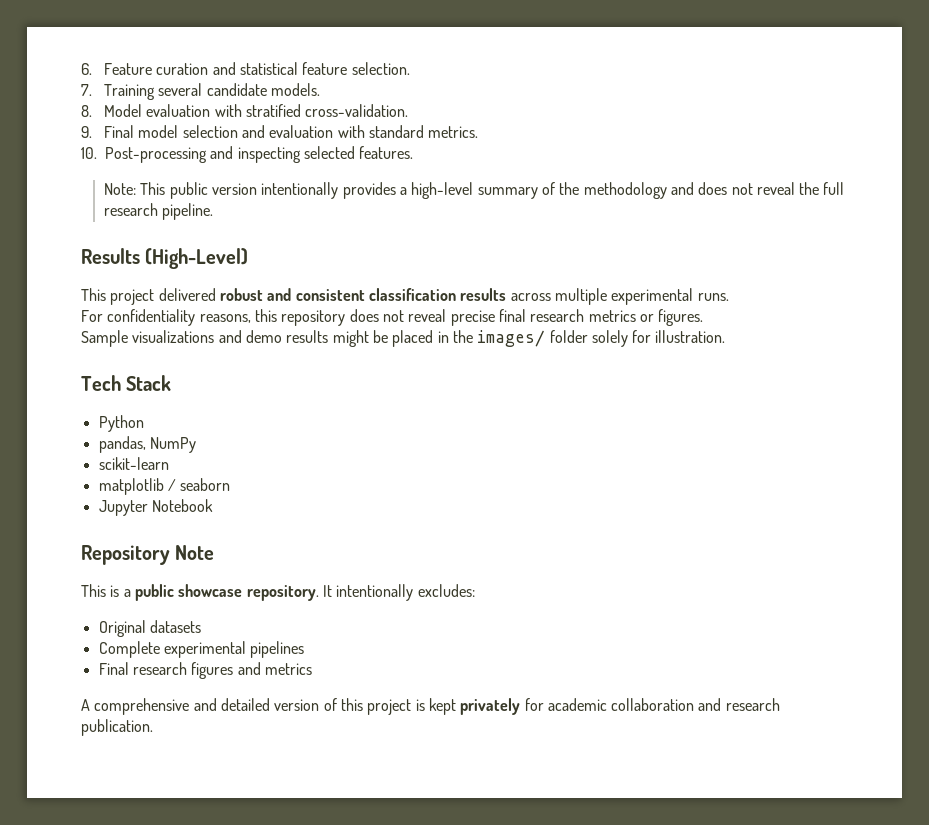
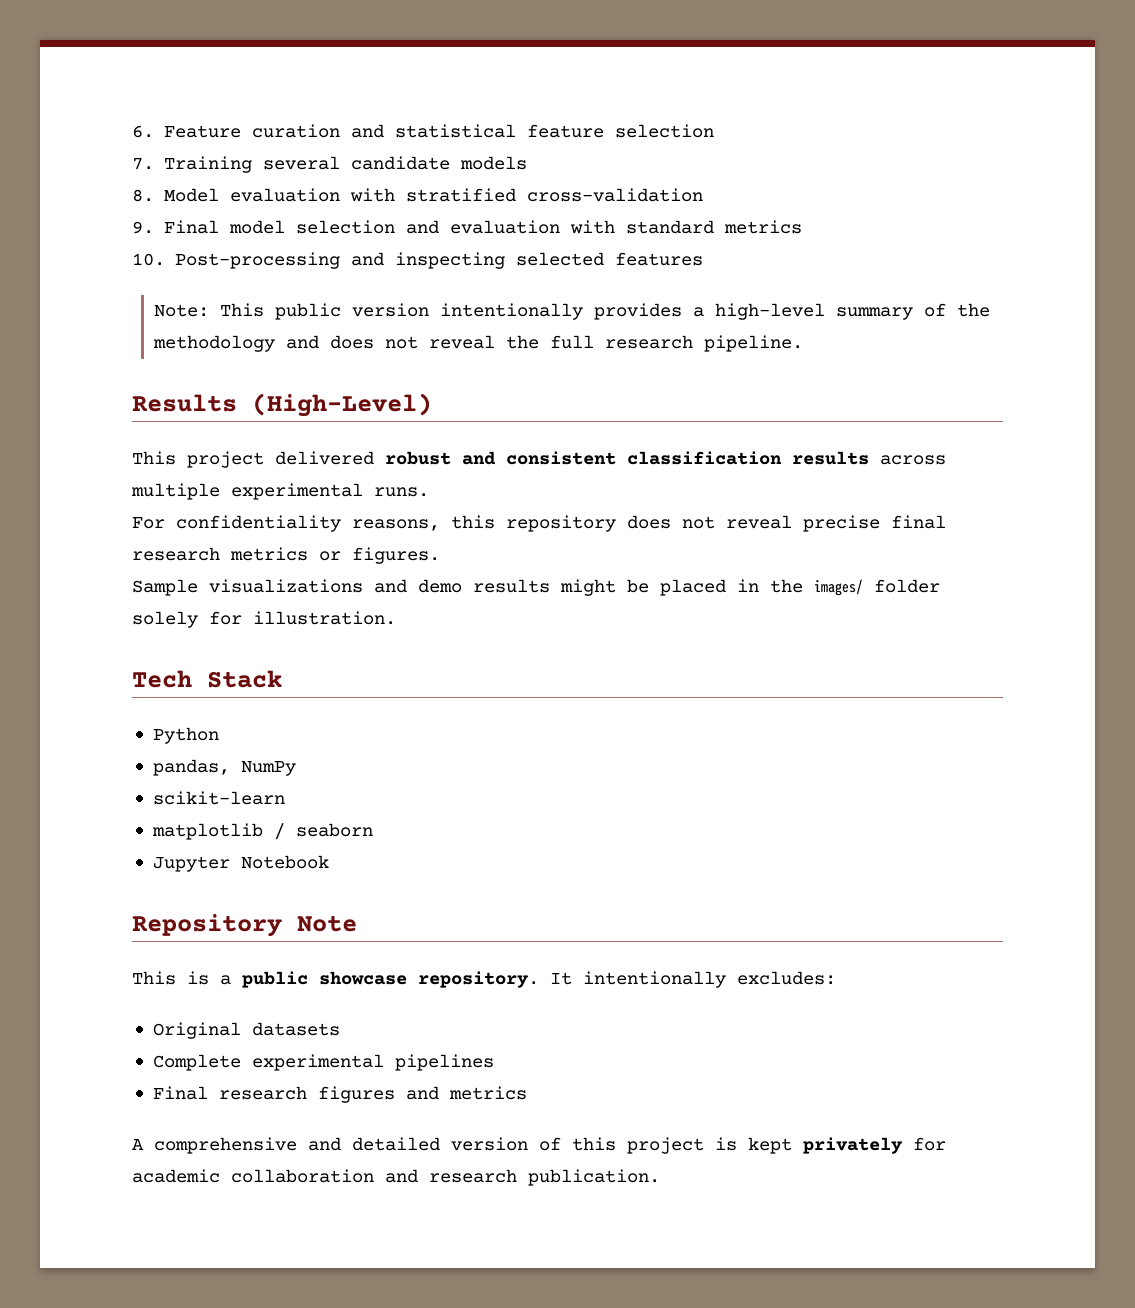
[351,62,410,75] selection. -> [614,124,714,138] selection
[270,83,320,96] models. -> [459,156,527,170] models
[305,104,409,117] cross-validation. -> [526,188,703,202] cross-validation
[428,126,479,138] metrics. -> [723,220,802,234] metrics
[359,146,414,159] features. -> [614,252,703,266] features

